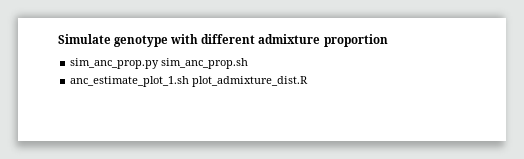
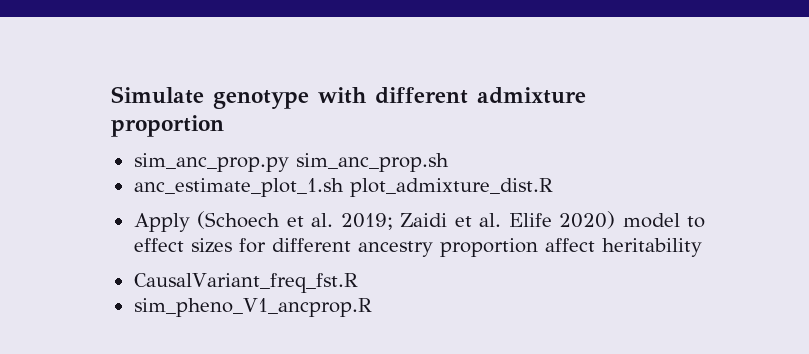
(309, 81) none -> [133,211,705,232] [133,238,702,257] [133,273,358,293] [133,298,372,317] // Apply (Schoech et al. 2019; Zaidi et al. Elife 2020) model to effect sizes for different ancestry proportion affect heritability // CausalVariant_freq_fst.R // sim_pheno_V1_ancprop.R

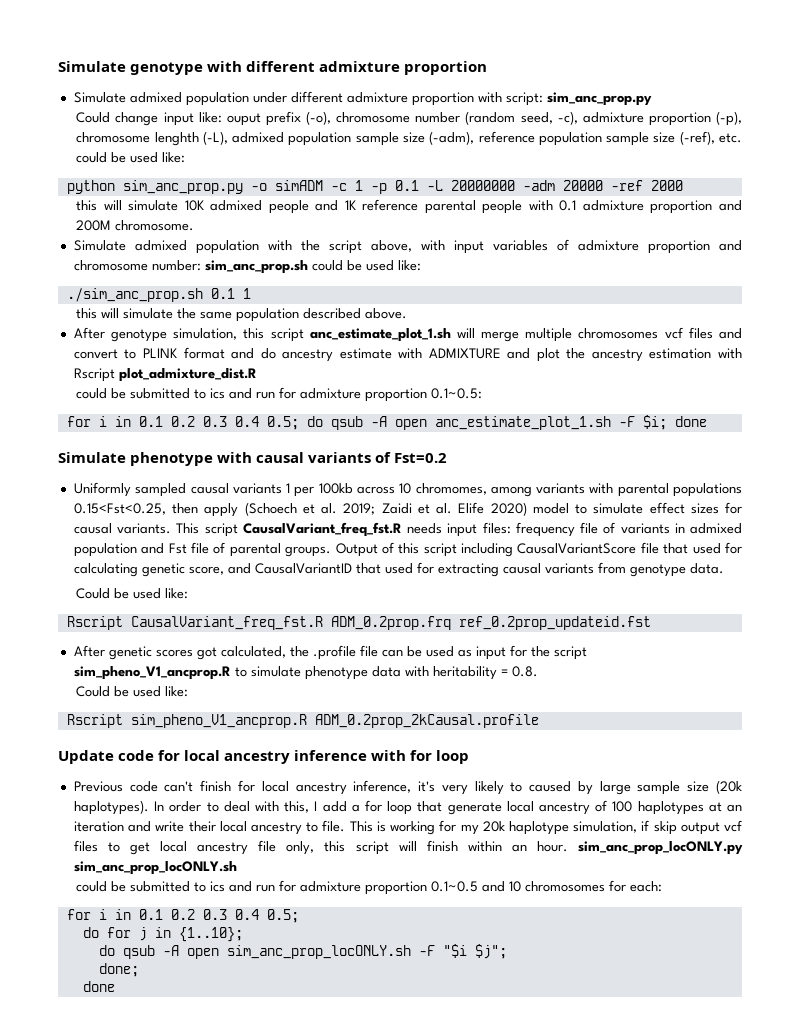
[133,153,449,172] [133,178,553,197] [133,213,190,232] sim_anc_prop.py sim_anc_prop.sh // anc_estimate_plot_1.sh plot_admixture_dist.R // Apply -> [73,91,652,106] [76,111,742,126] [76,131,742,146] [76,152,186,163] [66,180,683,194] [76,199,742,214] [76,220,195,231] [73,239,742,254] [73,260,421,274] [66,288,251,302] [76,308,408,322] [73,327,743,342] [73,347,742,362] [73,368,257,382] [76,387,483,402] [66,415,707,430] [58,452,448,466] [73,482,742,497] [73,503,239,517] Simulate admixed population under different admixture proportion with script: sim_anc_prop.py // Could change input like: ouput prefix (-o), chromosome number (random seed, -c), admixture proportion (-p), chromosome lenghth (-L), admixed population sample size (-adm), reference population sample size (-ref), etc. could be used like: // python sim_anc_prop.py -o simADM -c 1 -p 0.1 -L 20000000 -adm 20000 -ref 2000 // this will simulate 10K admixed people and 1K reference parental people with 0.1 admixture proportion and 200M chromosome. // Simulate admixed population with the script above, with input variables of admixture proportion and chromosome number: sim_anc_prop.sh could be used like: // ./sim_anc_prop.sh 0.1 1 // this will simulate the same population described above. // After genotype simulation, this script anc_estimate_plot_1.sh will merge multiple chromosomes vcf files and convert to PLINK format and do ancestry estimate with ADMIXTURE and plot the ancestry estimation with Rscript plot_admixture_dist.R // could be submitted to ics and run for admixture proportion 0.1~0.5: // for i in 0.1 0.2 0.3 0.4 0.5; do qsub -A open anc_estimate_plot_1.sh -F $i; done // Simulate phenotype with causal variants of Fst=0.2 // Uniformly sampled causal variants 1 per 100kb across 10 chromomes, among variants with parental populations 0.15<Fst<0.25, then apply
(705, 222) none -> [593,503,644,514] simulate
[271,238,702,257] [133,273,358,293] [133,298,372,317] different ancestry proportion affect heritability // CausalVariant_freq_fst.R // sim_pheno_V1_ancprop.R -> [73,522,742,537] [73,542,742,557] [73,562,724,577] [76,588,189,599] [66,616,651,630] [73,645,587,660] [73,666,538,680] [76,686,189,697] [66,714,539,728] [58,750,470,764] [73,780,742,795] [73,800,742,815] [73,820,742,835] [73,840,743,855] [73,861,237,875] [76,880,663,895] [66,909,299,923] [82,927,243,942] [98,944,507,959] [98,963,139,977] [82,981,115,992] causal variants. This script CausalVariant_freq_fst.R needs input files: frequency file of variants in admixed population and Fst file of parental groups. Output of this script including CausalVariantScore file that used for calculating genetic score, and CausalVariantID that used for extracting causal variants from genotype data. // Could be used like: // Rscript CausalVariant_freq_fst.R ADM_0.2prop.frq ref_0.2prop_updateid.fst // After genetic scores got calculated, the .profile file can be used as input for the script sim_pheno_V1_ancprop.R to simulate phenotype data with heritability = 0.8. // Could be used like: // Rscript sim_pheno_V1_ancprop.R ADM_0.2prop_2kCausal.profile // Update code for local ancestry inference with for loop // Previous code can't finish for local ancestry inference, it's very likely to caused by large sample size (20k haplotypes). In order to deal with this, I add a for loop that generate local ancestry of 100 haplotypes at an iteration and write their local ancestry to file. This is working for my 20k haplotype simulation, if skip output vcf files to get local ancestry file only, this script will finish within an hour. sim_anc_prop_locONLY.py sim_anc_prop_locONLY.sh // could be submitted to ics and run for admixture proportion 0.1~0.5 and 10 chromosomes for each: // for i in 0.1 0.2 0.3 0.4 0.5; // do for j in {1..10}; // do qsub -A open sim_anc_prop_locONLY.sh -F "$i $j"; // done; // done

